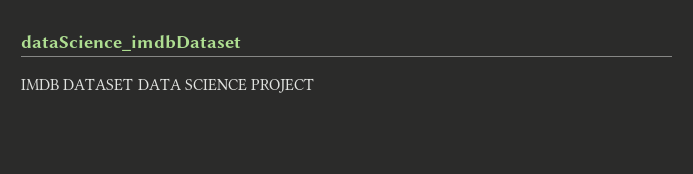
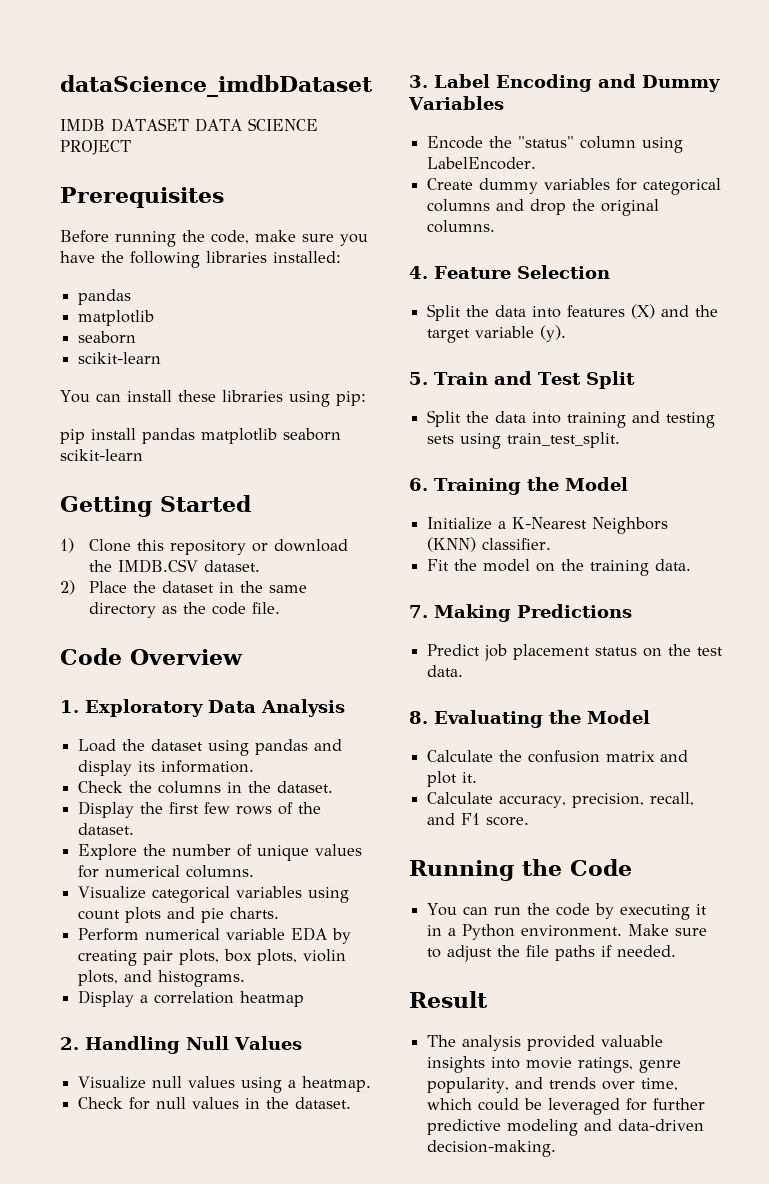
(315, 85) none -> [60,187,224,208] [60,230,368,247] [60,251,341,268] [78,289,132,305] [78,310,155,326] [78,331,137,344] [78,352,162,364] [60,390,366,407] [60,428,341,444] [60,449,143,461] [60,495,251,517] [60,538,349,555] [89,559,261,573] [60,580,308,595] [89,602,281,618] [60,648,243,665] [60,699,345,717] [78,739,343,756] [78,760,255,776] [78,781,334,794] [78,801,322,818] [78,823,135,835] [78,844,363,861] [78,865,255,878] [78,886,350,903] [78,907,280,923] [78,927,352,944] [78,949,347,966] [78,970,246,987] [78,990,305,1007] [60,1036,302,1054] [78,1076,372,1093] [78,1097,352,1110] [409,74,720,92] [408,96,504,110] [427,136,684,153] [427,157,537,170] [427,178,722,195] [427,199,660,216] [427,220,496,233] [409,265,610,279] [427,304,719,321] [427,325,567,343] [409,371,635,389] [427,410,716,428] [427,432,621,449] [409,477,628,495] [427,517,669,534] [427,537,552,552] [427,559,692,576] [409,604,632,622] [427,644,724,661] [427,665,464,677] [409,710,650,728] [427,750,689,763] [427,771,478,787] [427,792,695,808] [427,813,530,826] [409,859,632,881] [427,903,708,920] [427,924,708,940] [427,945,677,962] [409,991,488,1008] [427,1035,664,1051] [427,1056,682,1073] [427,1077,679,1093] [427,1098,706,1115] [427,1119,705,1136] [427,1140,557,1157] // Prerequisites // Before running the code, make sure you have the following libraries installed: // pandas // matplotlib // seaborn // scikit-learn // You can install these libraries using pip: // pip install pandas matplotlib seaborn scikit-learn // Getting Started // 1) Clone this repository or download the IMDB.CSV dataset. // 2) Place the dataset in the same directory as the code file. // Code Overview // 1. Exploratory Data Analysis // Load the dataset using pandas and display its information. // Check the columns in the dataset. // Display the first few rows of the dataset. // Explore the number of unique values for numerical columns. // Visualize categorical variables using count plots and pie charts. // Perform numerical variable EDA by creating pair plots, box plots, violin plots, and histograms. // Display a correlation heatmap // 2. Handling Null Values // Visualize null values using a heatmap. // Check for null values in the dataset. // 3. Label Encoding and Dummy Variables // Encode the "status" column using LabelEncoder. // Create dummy variables for categorical columns and drop the original columns. // 4. Feature Selection // Split the data into features (X) and the target variable (y). // 5. Train and Test Split // Split the data into training and testing sets using train_test_split. // 6. Training the Model // Initialize a K-Nearest Neighbors (KNN) classifier. // Fit the model on the training data. // 7. Making Predictions // Predict job placement status on the test data. // 8. Evaluating the Model // Calculate the confusion matrix and plot it. // Calculate accuracy, precision, recall, and F1 score. // Running the Code // You can run the code by executing it in a Python environment. Make sure to adjust the file paths if needed. // Result // The analysis provided valuable insights into movie ratings, genre popularity, and trends over time, which could be leveraged for further predictive modeling and data-driven decision-making.

